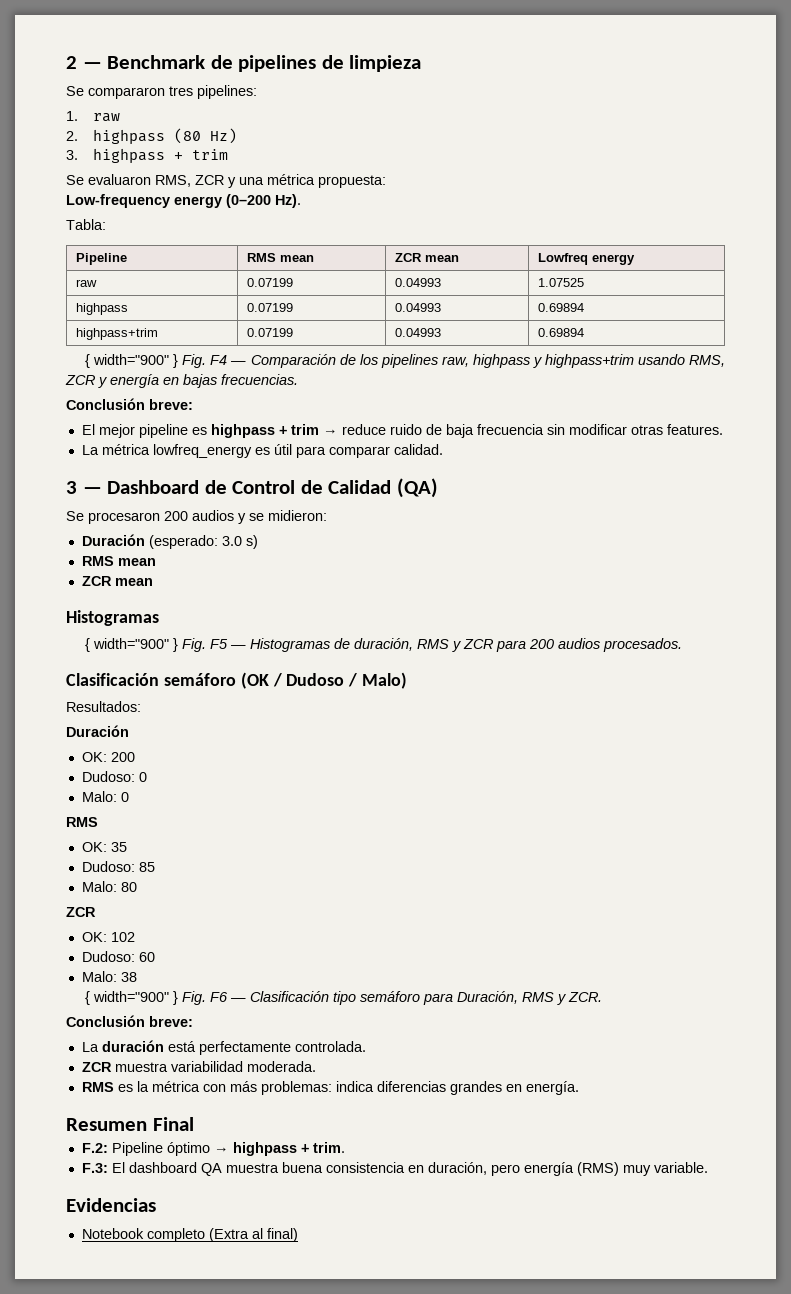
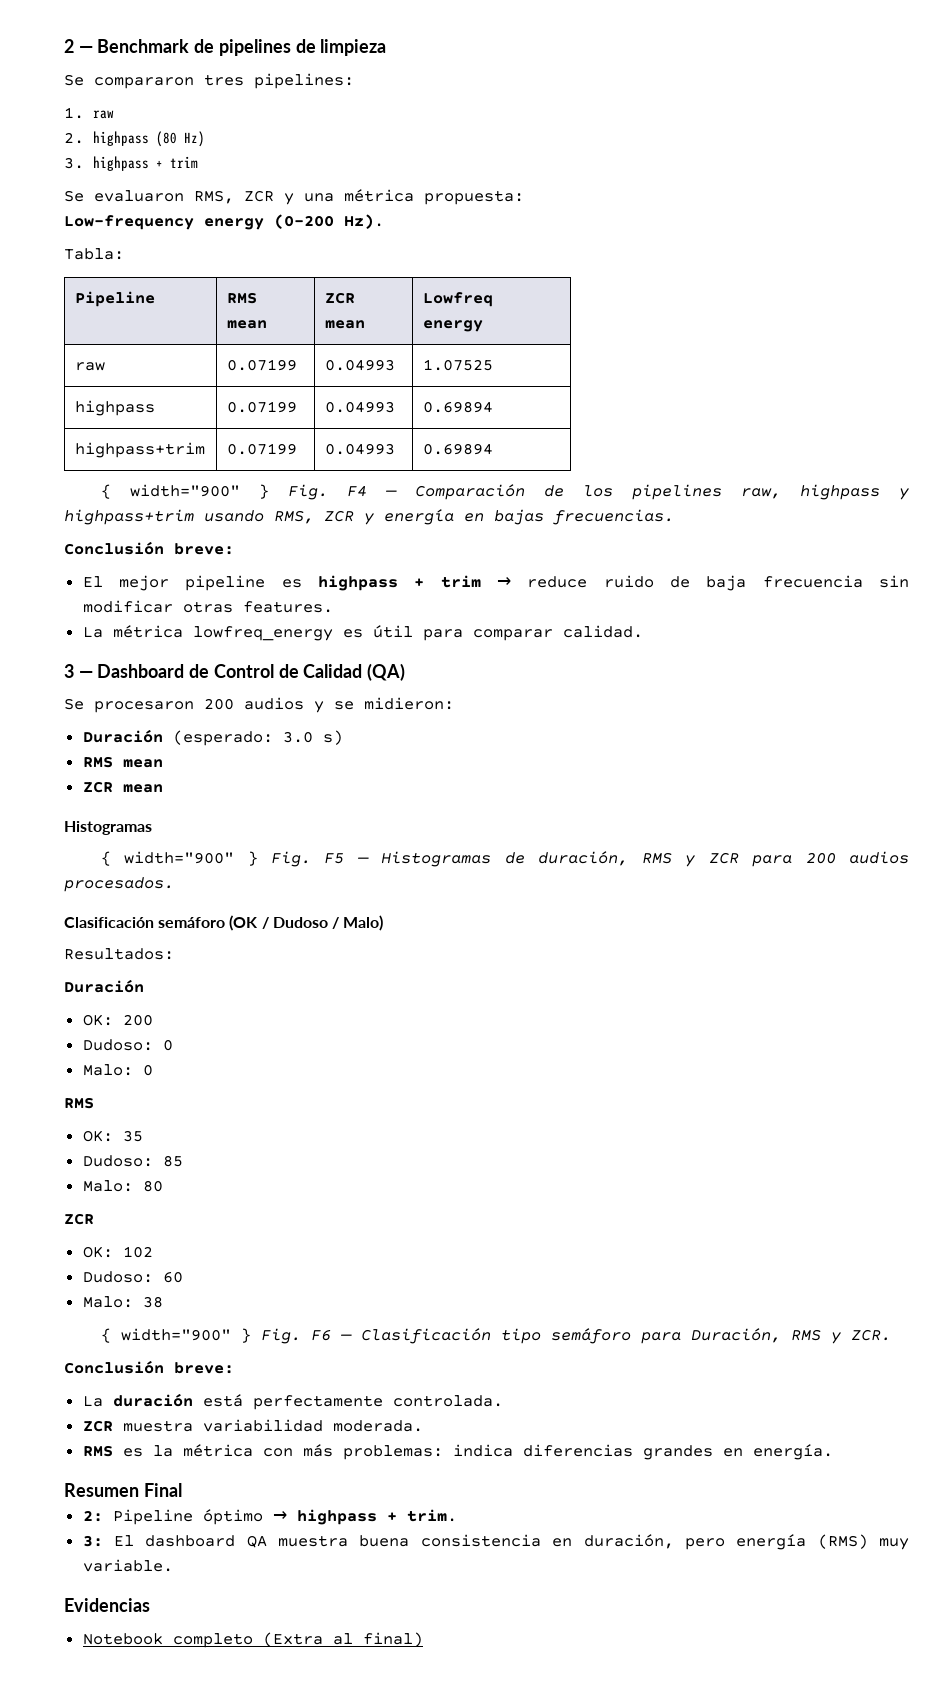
[81,1143,108,1153] F.2: -> [82,1510,103,1522] 2:
[81,1163,108,1173] F.3: -> [82,1535,103,1547] 3:

